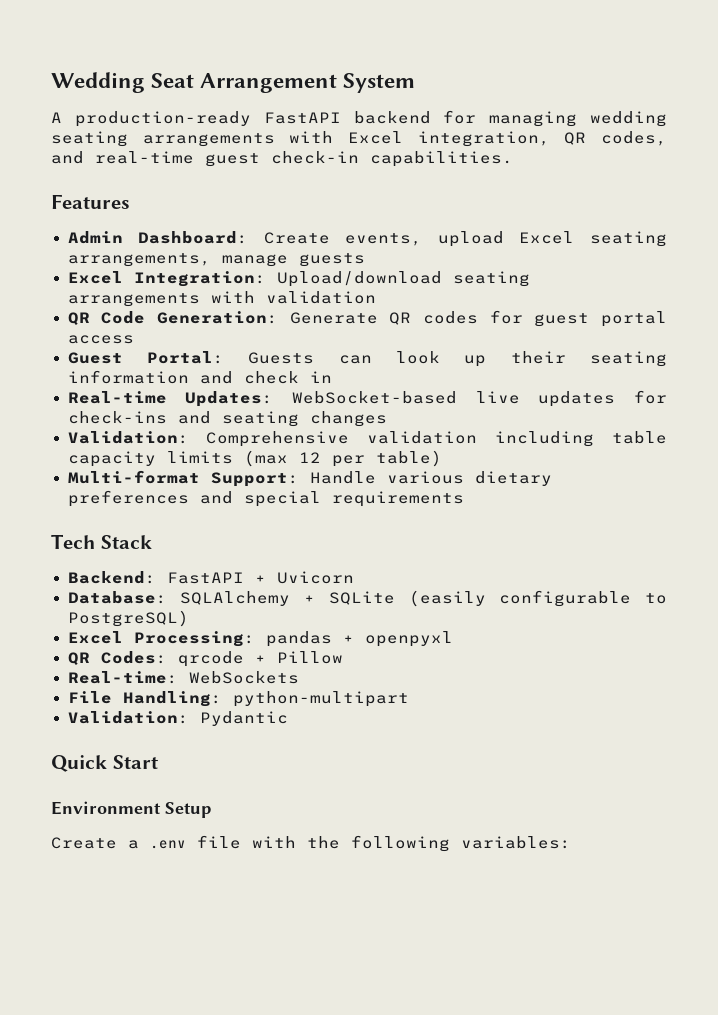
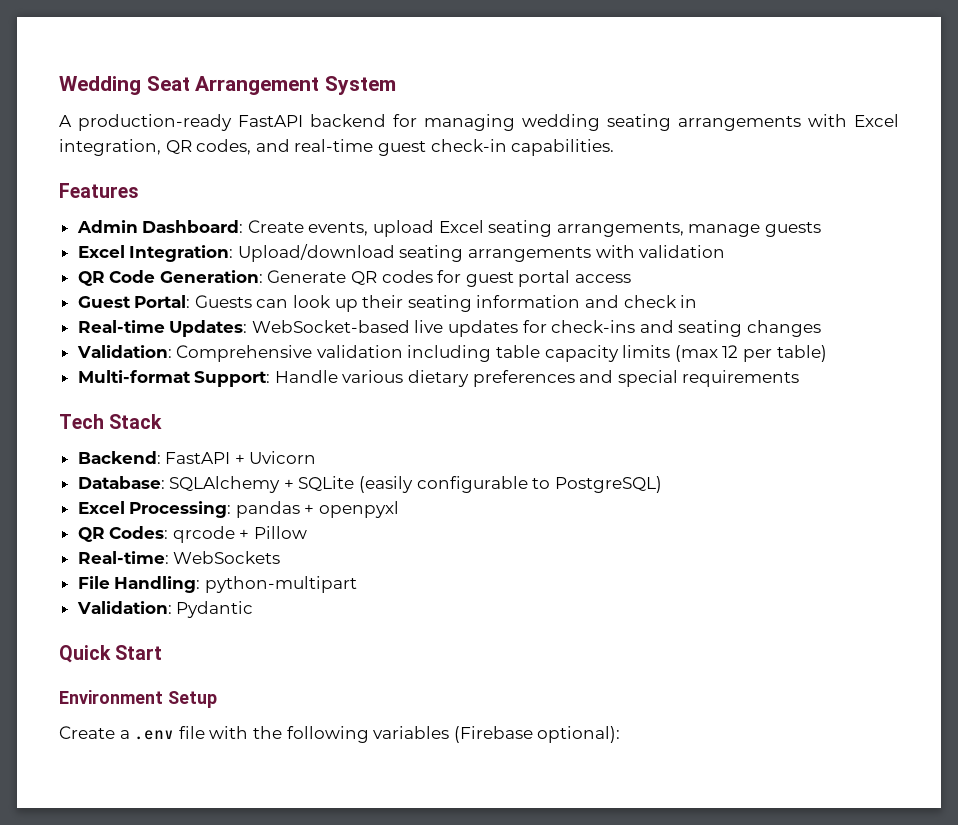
[461,836,571,849] variables: -> [373,726,621,743] variables (Firebase optional):

